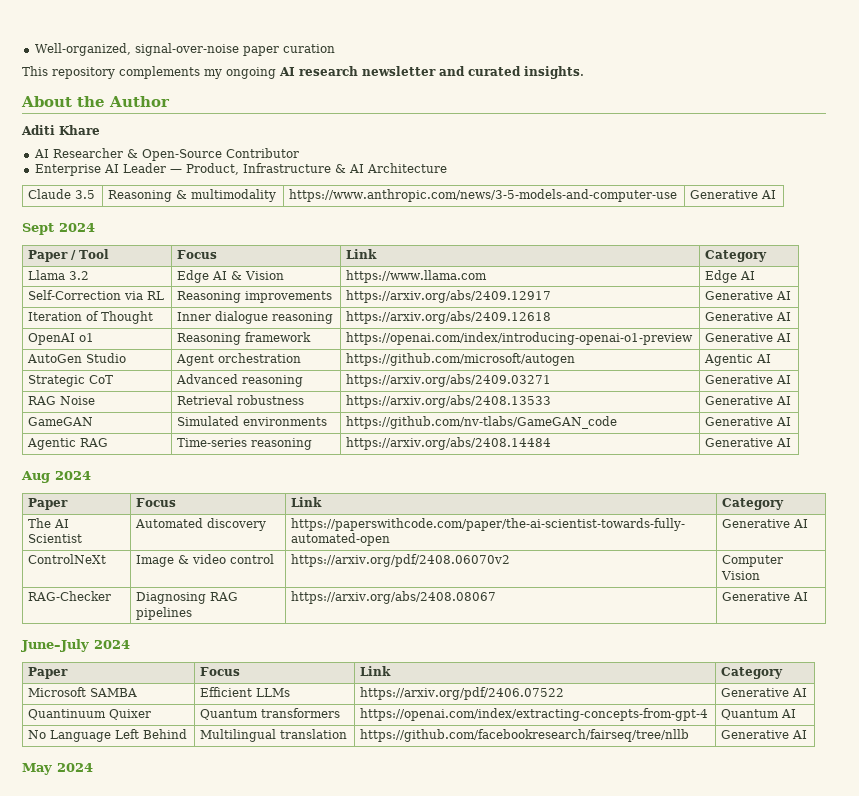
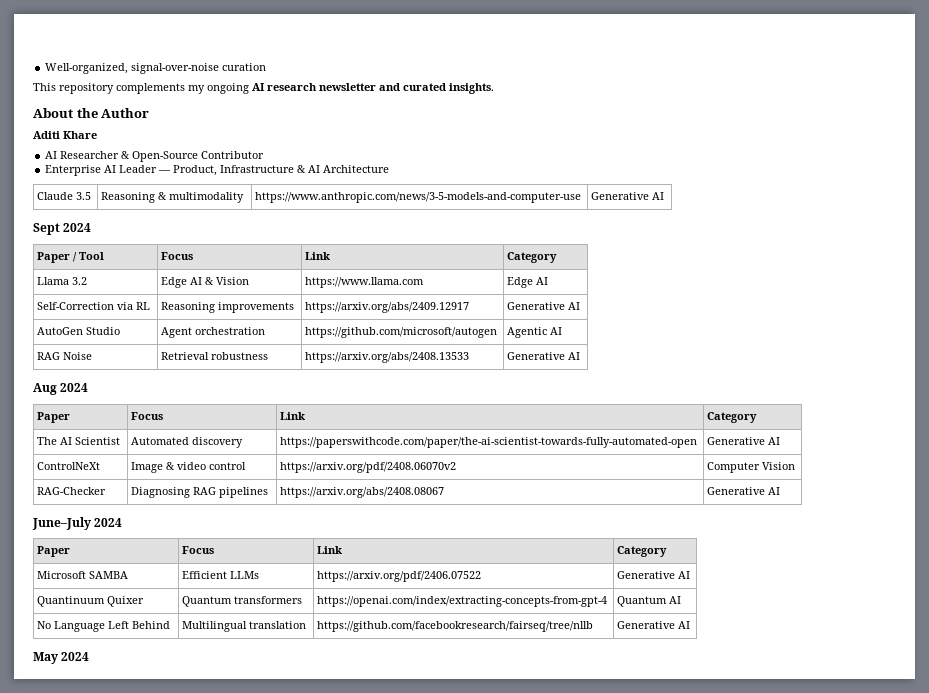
[242,46,279,56] paper -> (220, 68) none
[28,311,154,324] [177,311,334,324] [346,311,552,324] [705,312,792,321] [28,333,95,345] [177,332,312,345] [346,332,694,345] [705,333,792,342] // Iteration of Thought | Inner dialogue reasoning | https://arxiv.org/abs/2409.12618 | Generative AI // OpenAI o1 | Reasoning framework | https://openai.com/index/introducing-openai-o1-preview | Generative AI -> (581, 306) none
[28,375,114,387] [176,374,304,387] [346,374,552,387] [705,375,792,384] // Strategic CoT | Advanced reasoning | https://arxiv.org/abs/2409.03271 | Generative AI -> (563, 331) none
[28,417,94,426] [177,416,328,426] [346,416,618,429] [705,417,792,426] [27,438,109,450] [177,438,313,450] [346,437,552,450] [705,438,792,447] // GameGAN | Simulated environments | https://github.com/nv-tlabs/GameGAN_code | Generative AI // Agentic RAG | Time-series reasoning | https://arxiv.org/abs/2408.14484 | Generative AI -> (581, 356) none

